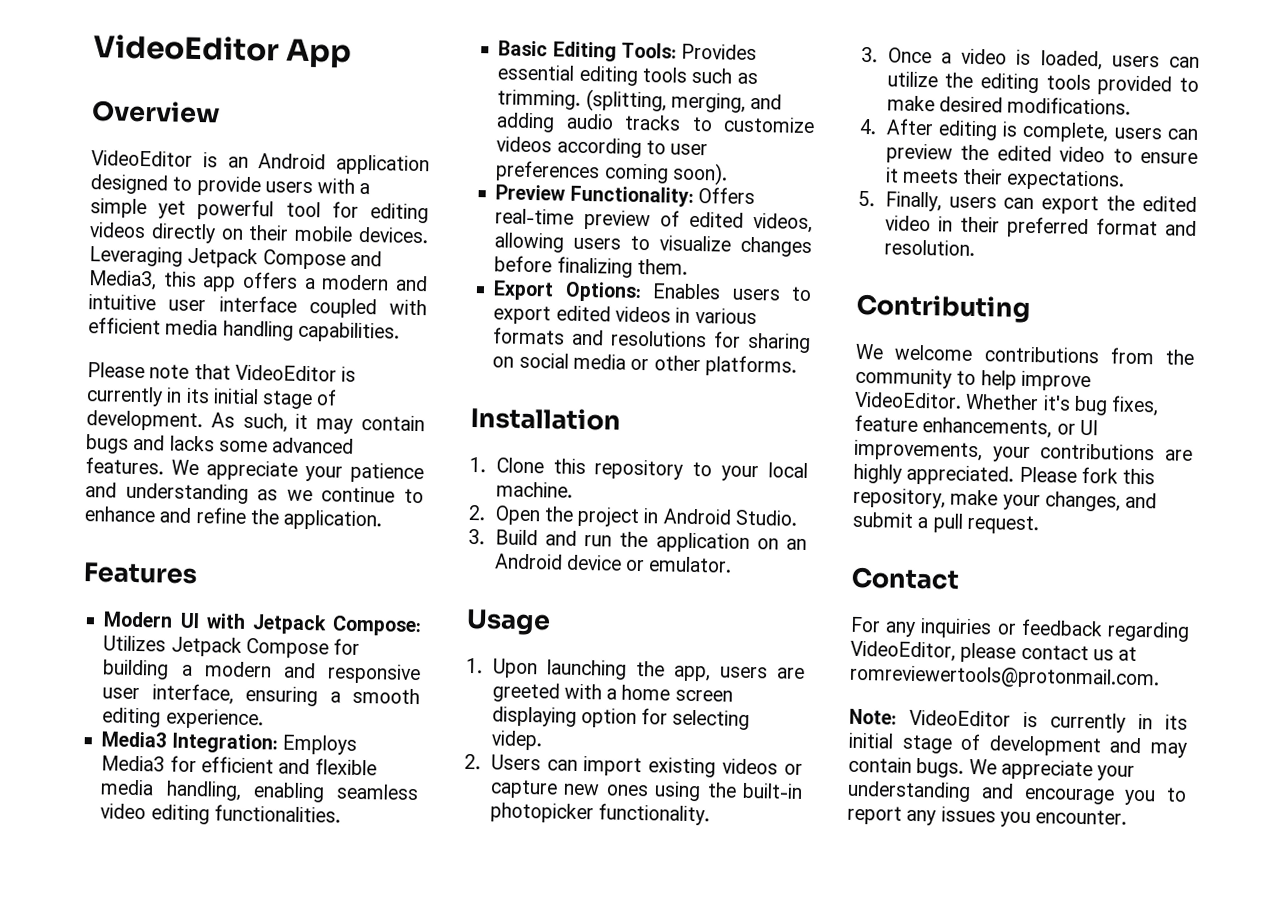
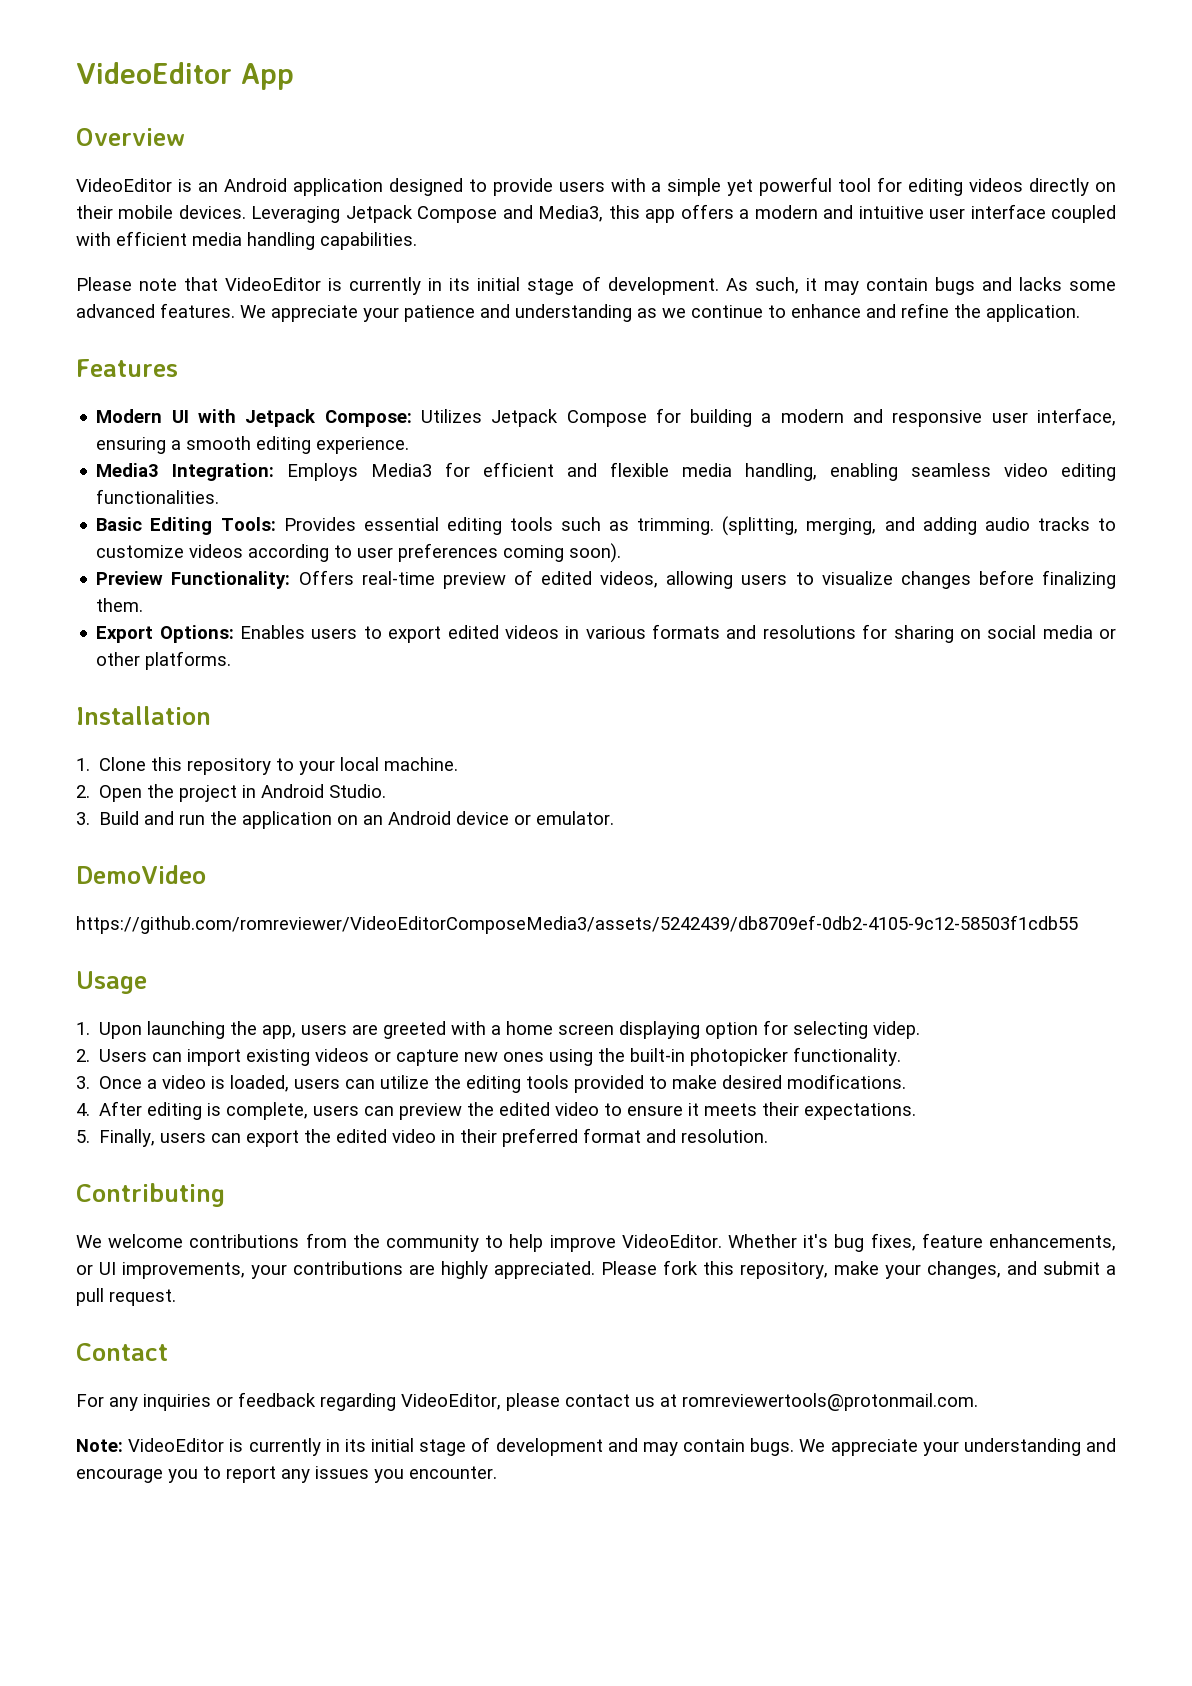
(733, 564) none -> [76,865,206,884] [76,915,1078,934] // DemoVideo // https://github.com/romreviewer/VideoEditorComposeMedia3/assets/5242439/db8709ef-0db2-4105-9c12-58503f1cdb55

